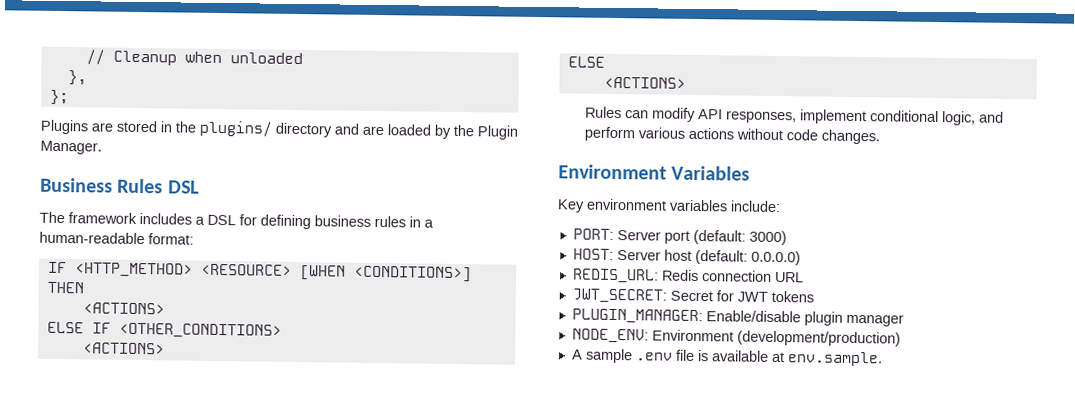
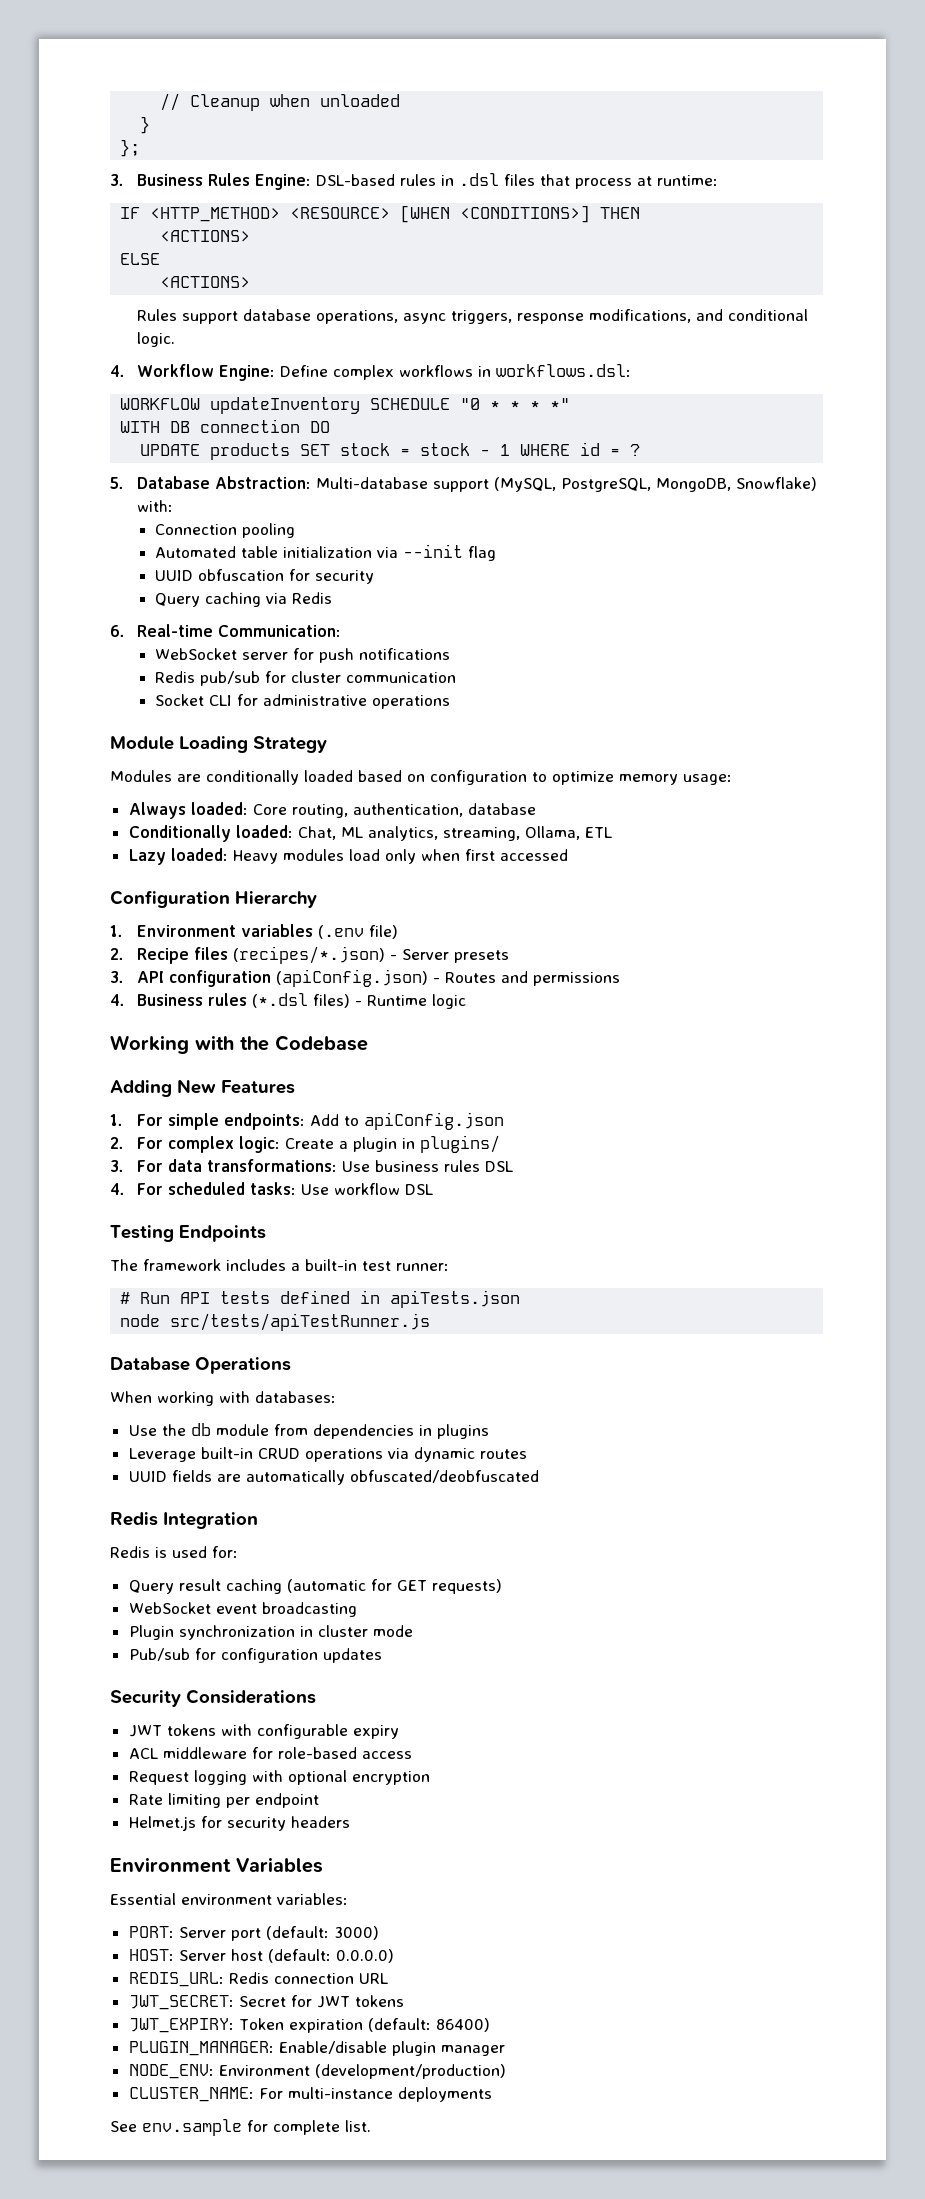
[67,70,87,86] }, -> [140,116,151,134] }
[40,119,518,140] [40,140,102,155] [40,177,200,194] [39,211,434,230] [39,231,194,245] Plugins are stored in the plugins/ directory and are loaded by the Plugin Manager. // Business Rules DSL // The framework includes a DSL for defining business rules in a human-readable format: -> [110,173,718,190] 3. Business Rules Engine: DSL-based rules in .dsl files that process at runtime:
[46,321,282,339] [82,342,165,355] // ELSE IF <OTHER_CONDITIONS> // <ACTIONS> -> (251, 236) none
[624,107,1004,126] [583,126,880,145] [558,164,751,181] [557,198,781,213] can modify API responses, implement conditional logic, and perform various actions without code changes. // Environment Variables // Key environment variables include: -> [181,309,808,324] [136,332,175,347] [110,364,631,381] [120,397,571,414] [120,419,331,433] [140,442,641,460] [110,476,817,492] [136,500,173,512] [155,523,296,538] [155,544,497,561] [155,569,375,584] [155,592,333,607] [110,624,341,637] [155,648,451,663] [155,671,457,686] [155,694,451,709] [110,736,327,753] [110,770,732,785] [128,802,536,819] [128,825,612,842] [128,848,568,865] [110,890,317,908] [110,924,398,939] [110,946,509,964] [110,969,620,987] [110,993,466,1009] [110,1035,368,1054] [110,1079,295,1097] [110,1112,504,1130] [110,1135,500,1153] [110,1159,513,1172] [110,1182,433,1195] [110,1225,266,1242] [110,1259,449,1271] [120,1290,521,1308] [120,1313,431,1331] [110,1357,291,1374] [110,1391,336,1406] [128,1423,489,1439] [128,1447,527,1462] [128,1470,539,1485] [110,1512,258,1529] [110,1546,238,1558] [128,1579,502,1594] [128,1602,357,1617] [128,1625,413,1640] [128,1648,382,1663] [110,1689,316,1707] [128,1724,399,1739] [128,1747,412,1759] [128,1770,430,1785] [128,1793,319,1808] [128,1816,350,1831] [110,1857,323,1873] [110,1893,348,1905] support database operations, async triggers, response modifications, and conditional logic. // 4. Workflow Engine: Define complex workflows in workflows.dsl: // WORKFLOW updateInventory SCHEDULE "0 * * * *" // WITH DB connection DO // UPDATE products SET stock = stock - 1 WHERE id = ? // 5. Database Abstraction: Multi-database support (MySQL, PostgreSQL, MongoDB, Snowflake) with: // Connection pooling // Automated table initialization via --init flag // UUID obfuscation for security // Query caching via Redis // 6. Real-time Communication: // WebSocket server for push notifications // Redis pub/sub for cluster communication // Socket CLI for administrative operations // Module Loading Strategy // Modules are conditionally loaded based on configuration to optimize memory usage: // Always loaded: Core routing, authentication, database // Conditionally loaded: Chat, ML analytics, streaming, Ollama, ETL // Lazy loaded: Heavy modules load only when first accessed // Configuration Hierarchy // 1. Environment variables (.env file) // 2. Recipe files (recipes/*.json) - Server presets // 3. API configuration (apiConfig.json) - Routes and permissions // 4. Business rules (*.dsl files) - Runtime logic // Working with the Codebase // Adding New Features // 1. For simple endpoints: Add to apiConfig.json // 2. For complex logic: Create a plugin in plugins/ // 3. For data transformations: Use business rules DSL // 4. For scheduled tasks: Use workflow DSL // Testing Endpoints // The framework includes a built-in test runner: // # Run API tests defined in apiTests.json // node src/tests/apiTestRunner.js // Database Operations // When working with databases: // Use the db module from dependencies in plugins // Leverage built-in CRUD operations via dynamic routes // UUID fields are automatically obfuscated/deobfuscated // Redis Integration // Redis is used for: // Query result caching (automatic for GET requests) // WebSocket event broadcasting // Plugin synchronization in cluster mode // Pub/sub for configuration updates // Security Considerations // JWT tokens with configurable expiry // ACL middleware for role-based access // Request logging with optional encryption // Rate limiting per endpoint // Helmet.js for security headers // Environment Variables // Essential environment variables:
(814, 296) none -> [128,2018,490,2033] // JWT_EXPIRY: Token expiration (default: 86400)
[571,348,883,367] A sample .env file is available at env.sample. -> [128,2087,492,2102] [110,2119,371,2136] CLUSTER_NAME: For multi-instance deployments // See env.sample for complete list.

